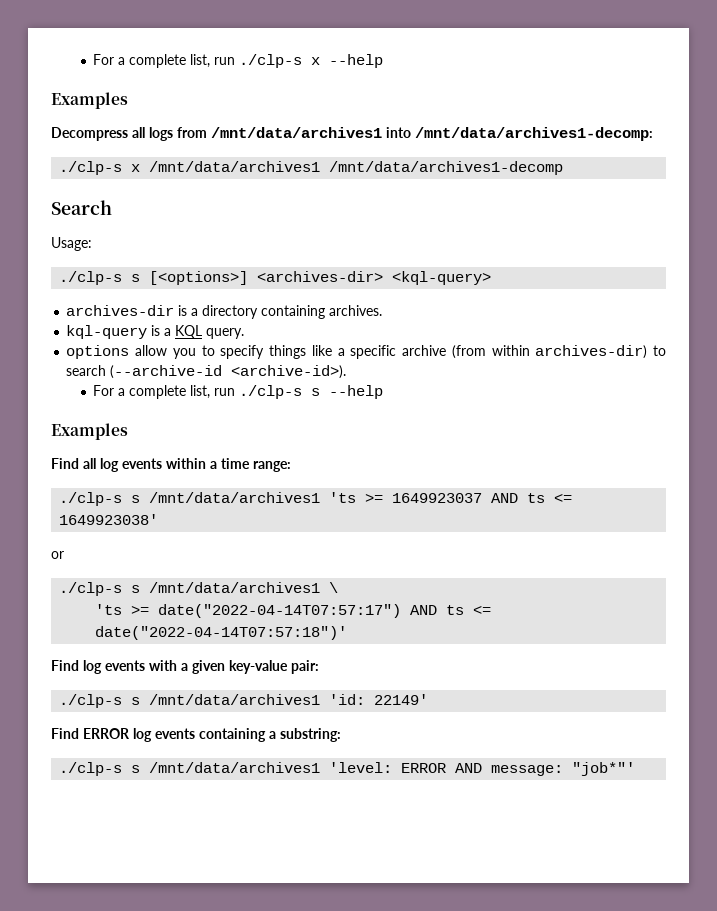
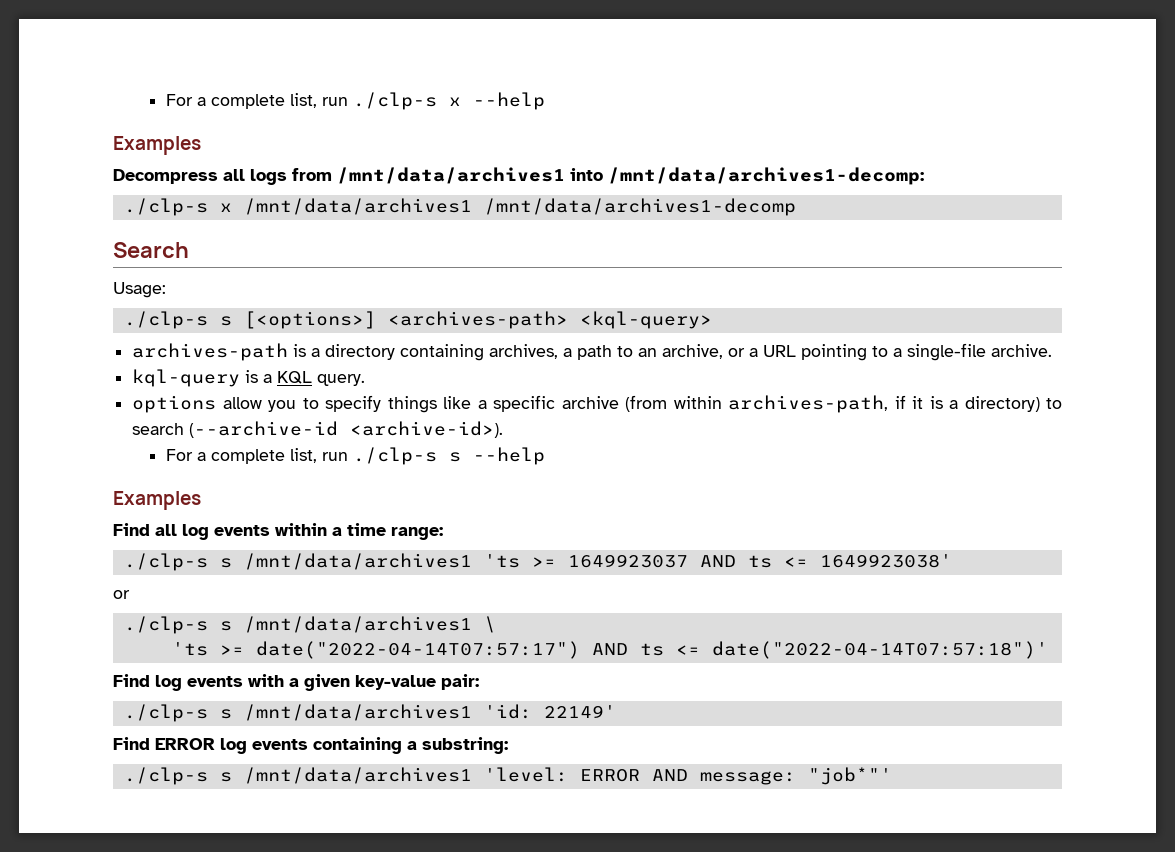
[257,271,384,282] <archives-dir> -> [387,311,568,329] <archives-path>
[66,305,175,316] archives-dir -> [132,343,289,361] archives-path
[329,305,383,316] archives. -> [489,343,1053,361] archives, a path to an archive, or a URL pointing to a single-file archive.
[535,345,648,359] archives-dir) -> [728,395,1040,413] archives-path, if it is a directory)

